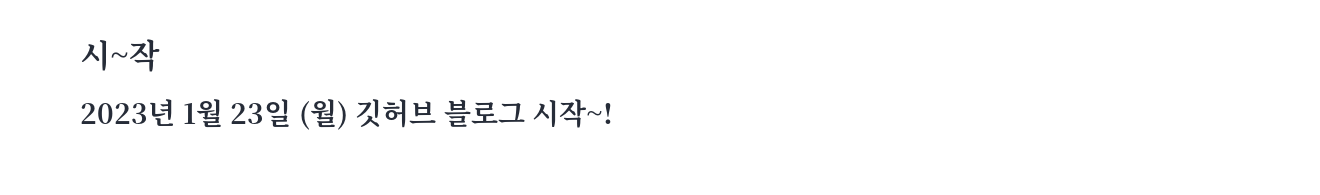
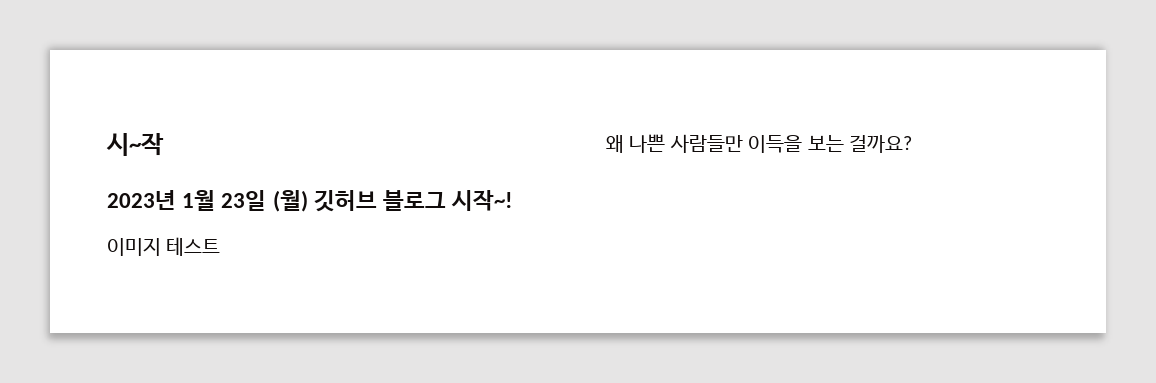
(614, 113) none -> [107,237,221,256] [606,134,912,153] // 이미지 테스트 // 왜 나쁜 사람들만 이득을 보는 걸까요?

